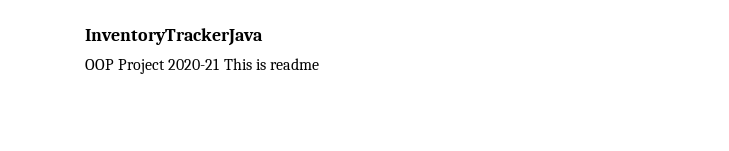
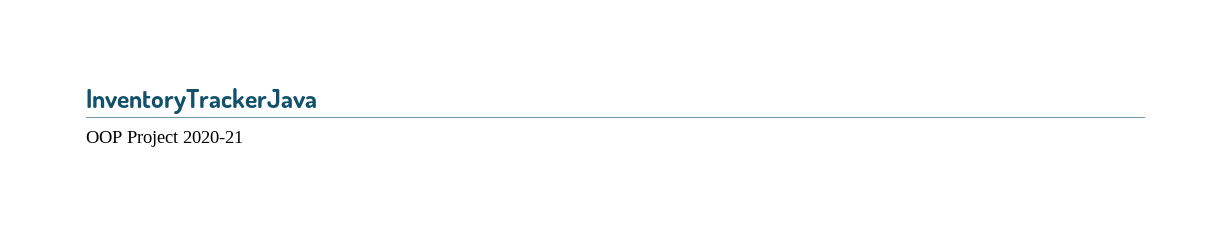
[223,58,319,70] This is readme -> (243, 137) none

